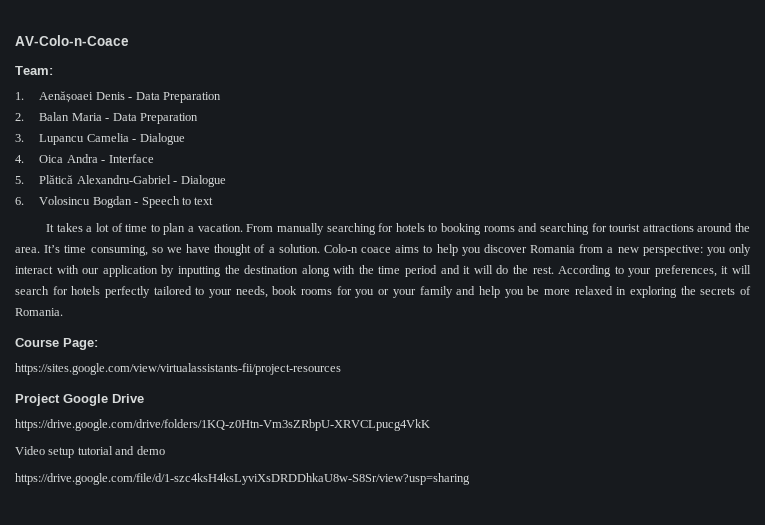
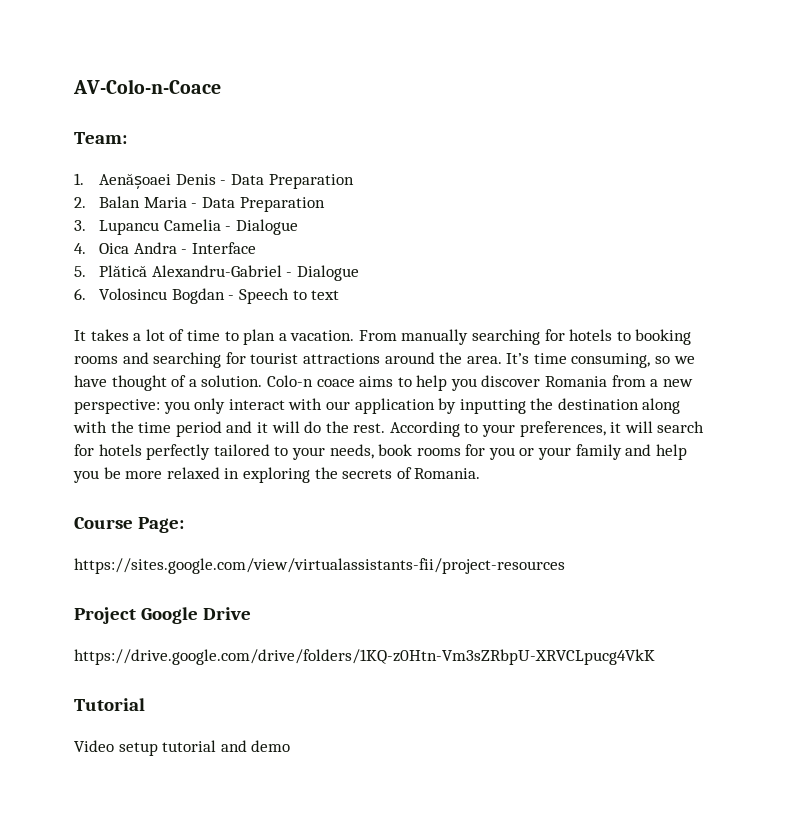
(430, 425) none -> [74,698,145,711] // Tutorial
[15,473,470,485] // https://drive.google.com/file/d/1-szc4ksH4ksLyviXsDRDDhkaU8w-S8Sr/view?usp=sharing -> (291, 746) none

